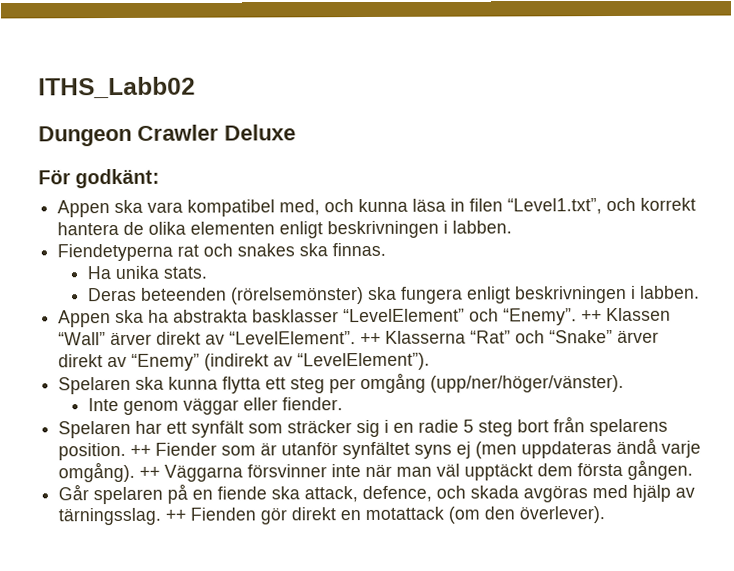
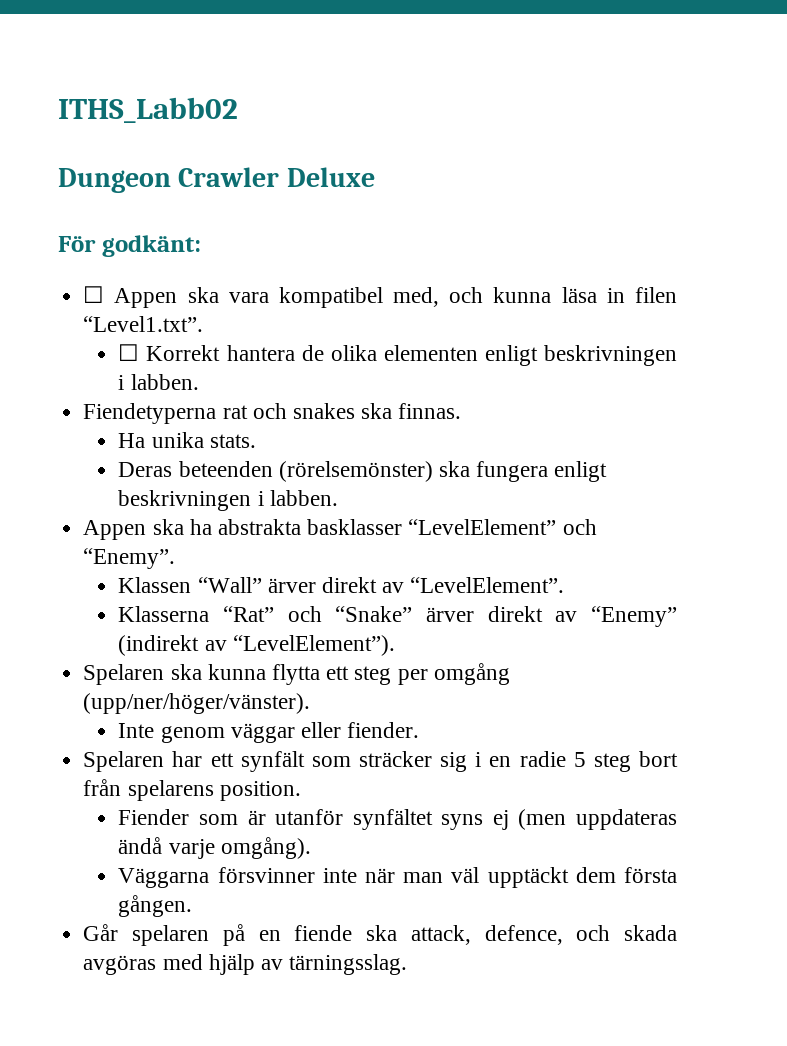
(161, 178) none -> [83,286,105,303] ☐
[507,197,697,215] “Level1.txt”, och korrekt -> [83,316,204,332] [118,344,221,361] “Level1.txt”. // ☐ Korrekt
[581,310,603,322] ++ -> (176, 558) //
[360,332,382,345] ++ -> (565, 585) //
[130,444,152,456] ++ -> (301, 791) //
[139,466,161,478] ++ -> (311, 848) //
[165,506,606,525] ++ Fienden gör direkt en motattack (om den överlever). -> (408, 964) none

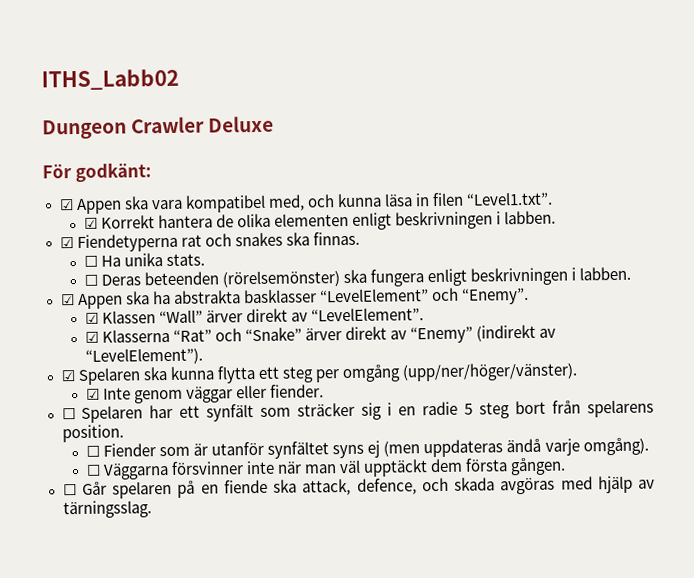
[83,286,105,303] ☐ -> [58,199,74,211] ☑
[118,344,140,361] ☐ -> [83,217,98,229] ☑
(199, 382) none -> [59,237,74,249] ☑
(462, 411) none -> [83,255,98,267] ☐
(256, 441) none -> [83,274,98,286] ☐
(338, 498) none -> [60,294,75,306] ☑
(176, 558) none -> [84,312,99,324] ☑
(565, 585) none -> [84,331,99,343] ☑
(395, 645) none -> [60,370,76,382] ☑
(311, 703) none -> [85,388,100,400] ☑
(420, 730) none -> [61,408,76,420] ☐
(301, 791) none -> [85,445,100,457] ☐
(311, 848) none -> [85,464,101,476] ☐
(193, 906) none -> [62,484,77,496] ☐

